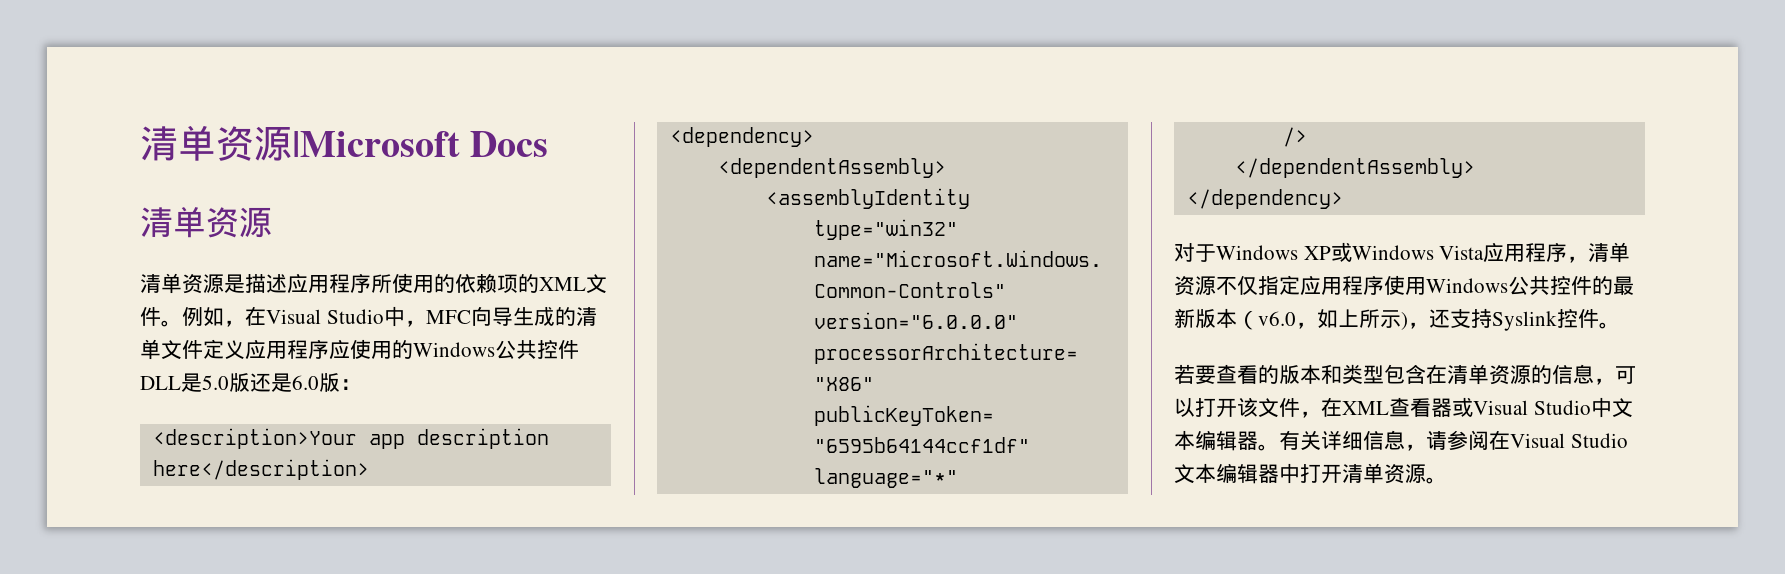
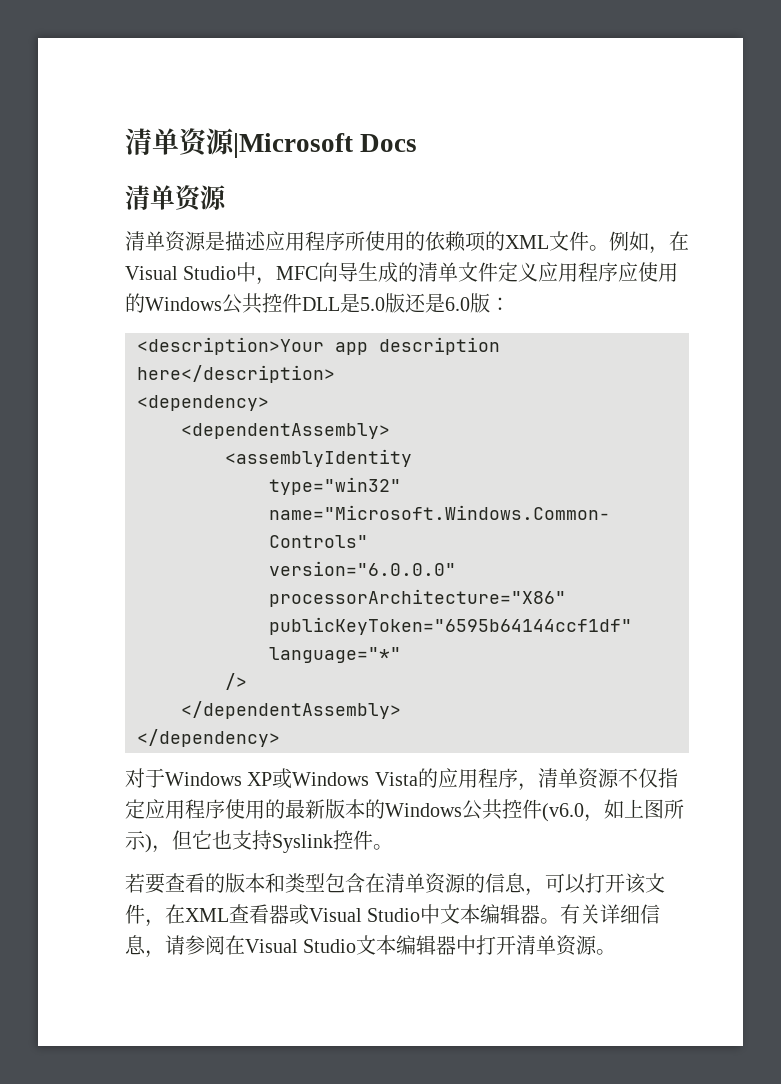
(1485, 252) none -> [417,768,438,788] 的
[1426,276,1634,295] [1174,308,1359,330] Windows公共控件的最新版本（v6.0，如上 -> [265,799,664,822] 的最新版本的Windows公共控件(v6.0，如上图
[1429,309,1450,328] 还 -> [172,830,232,850] 但它也

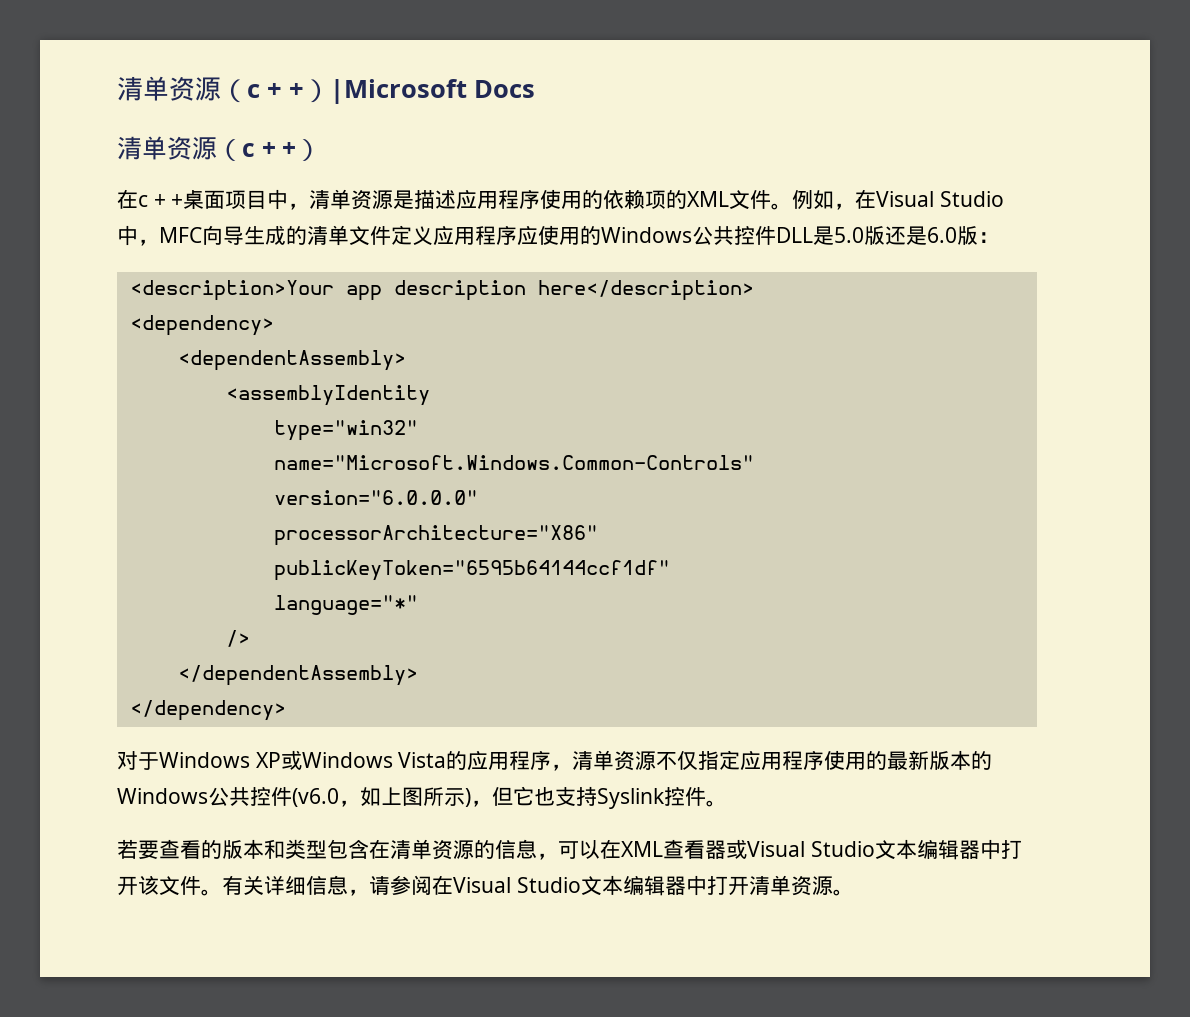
[125,128,235,157] 清单资源 -> [117,76,330,103] 清单资源（c + +）
(227, 197) // -> [217,139,322,161] [117,189,310,210] （c + +） // 在c + +桌面项目中，
[345,231,365,251] 所 -> (541, 199) none
[585,873,665,894] [125,904,165,927] 打开该文件， -> (600, 849) none
[420,904,541,924] 中文本编辑器 -> [874,839,1022,860] [117,875,201,896] 文本编辑器中打开该文件

